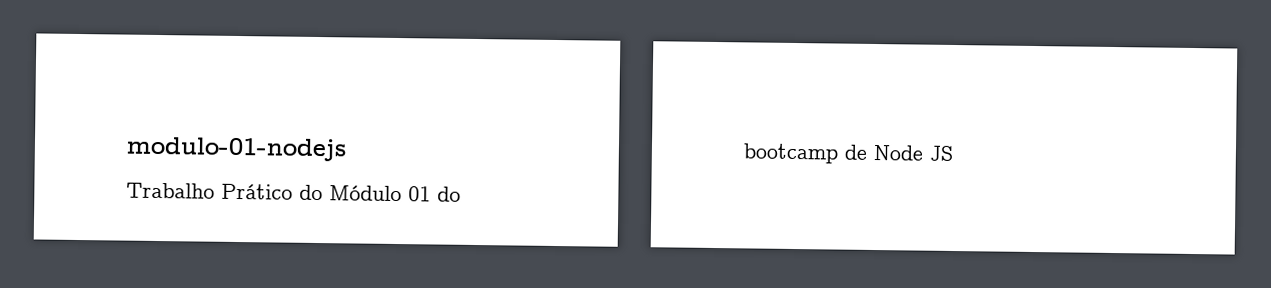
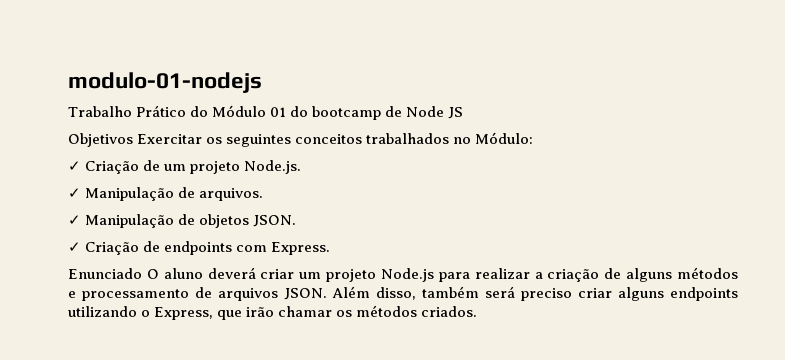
(954, 153) none -> [68,132,534,147] [68,160,302,174] [68,187,264,201] [68,214,297,228] [68,241,331,255] [68,267,739,282] [68,286,738,301] [68,305,478,320] // Objetivos Exercitar os seguintes conceitos trabalhados no Módulo: // ✓ Criação de um projeto Node.js. // ✓ Manipulação de arquivos. // ✓ Manipulação de objetos JSON. // ✓ Criação de endpoints com Express. // Enunciado O aluno deverá criar um projeto Node.js para realizar a criação de alguns métodos e processamento de arquivos JSON. Além disso, também será preciso criar alguns endpoints utilizando o Express, que irão chamar os métodos criados.

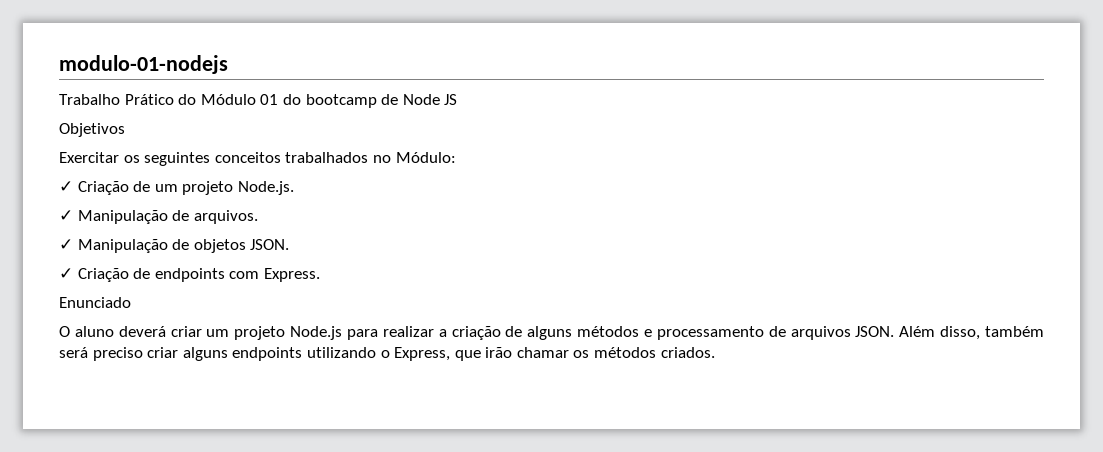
(133, 140) none -> (125, 130) //
(142, 273) none -> (131, 302) //

